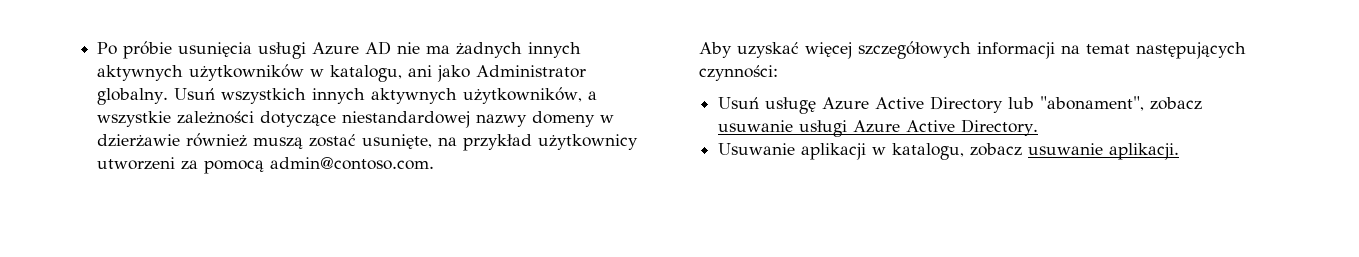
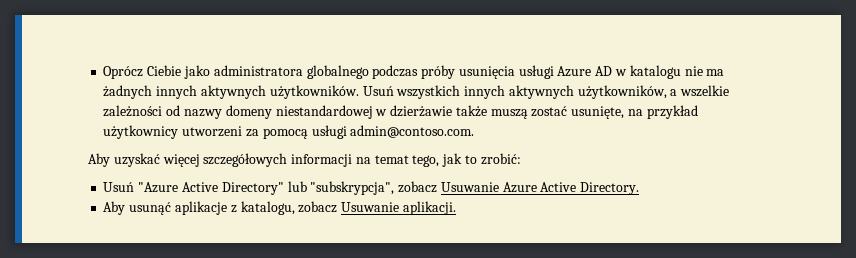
[97,41,173,59] Po próbie -> [103,65,456,79] Oprócz Ciebie jako administratora globalnego podczas próby
(392, 48) none -> [614,65,681,79] w katalogu
[189,64,587,82] [97,88,169,105] użytkowników w katalogu, ani jako Administrator globalny. -> [269,85,359,99] użytkowników.
[97,111,471,128] wszystkie zależności dotyczące niestandardowej -> [680,85,730,97] [103,105,181,117] wszelkie zależności od
(596, 119) none -> [275,105,373,119] niestandardowej
[186,133,248,147] również -> [455,105,487,117] także
(265, 167) none -> [311,125,347,139] usługi
[1136,42,1246,59] [699,65,778,81] [718,96,1203,114] [718,120,848,137] następujących czynności: // Usuń usługę Azure Active Directory lub "abonament", zobacz usuwanie usługi -> [412,153,521,167] [103,181,499,195] tego, jak to zrobić: // Usuń "Azure Active Directory" lub "subskrypcja", zobacz Usuwanie
[718,143,887,160] Usuwanie aplikacji w -> [103,201,237,215] Aby usunąć aplikacje z
[1028,143,1104,155] usuwanie -> [341,202,400,212] Usuwanie

